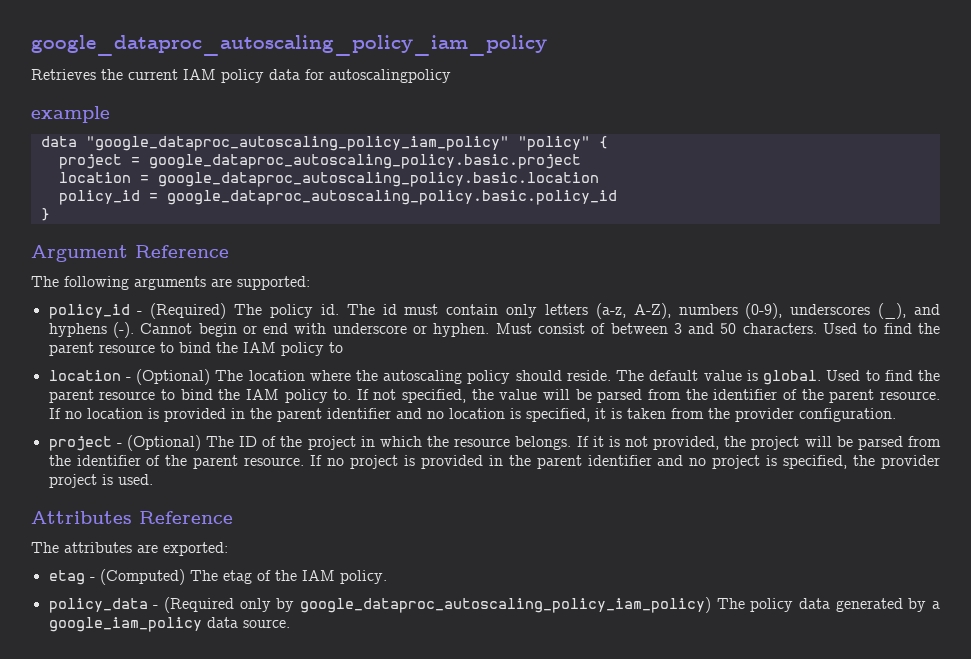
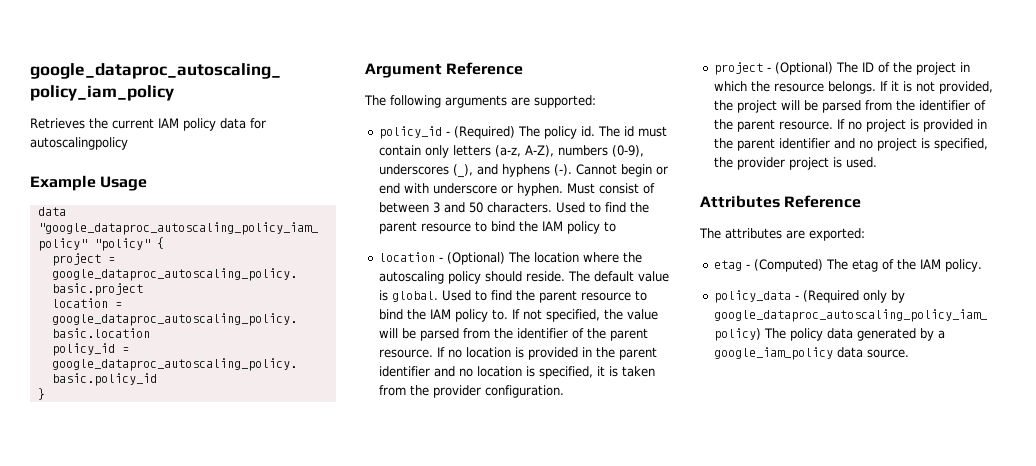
[31,106,110,123] example -> [30,175,148,191] Example Usage

